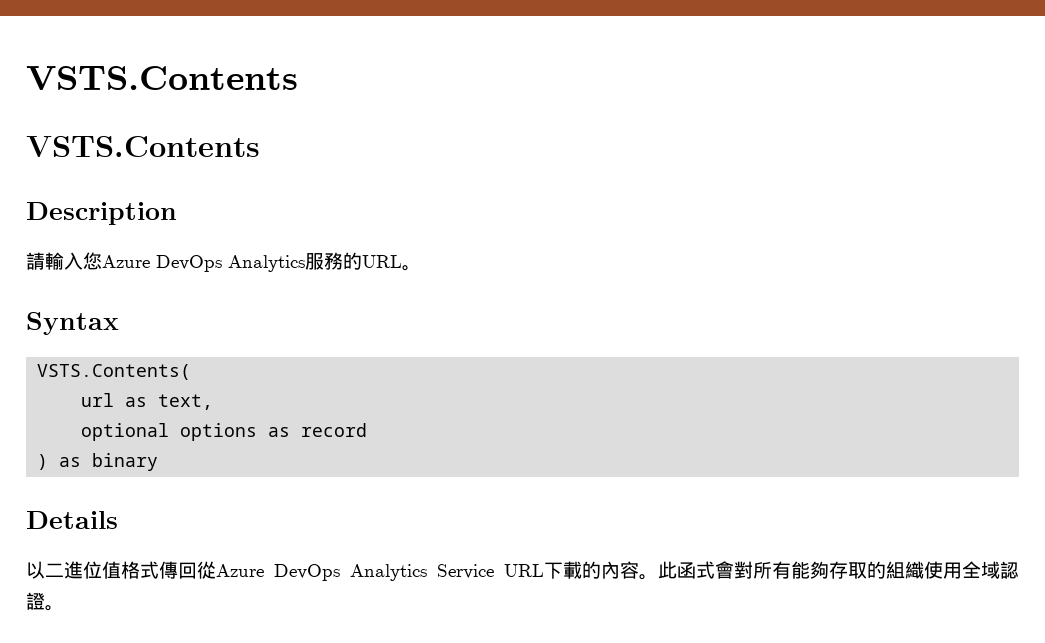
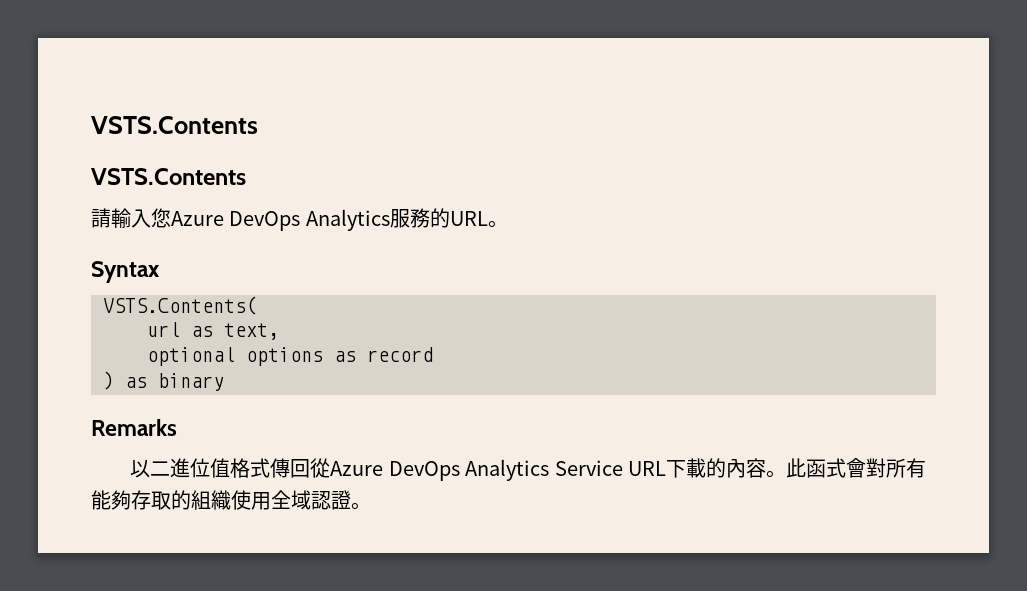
[26,202,177,225] // Description -> (246, 176) none
[26,511,118,529] Details -> [91,419,177,436] Remarks

